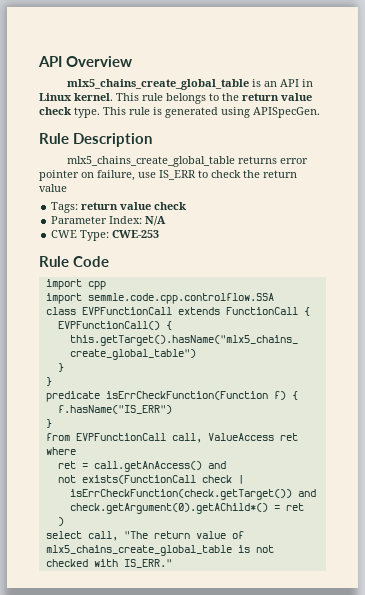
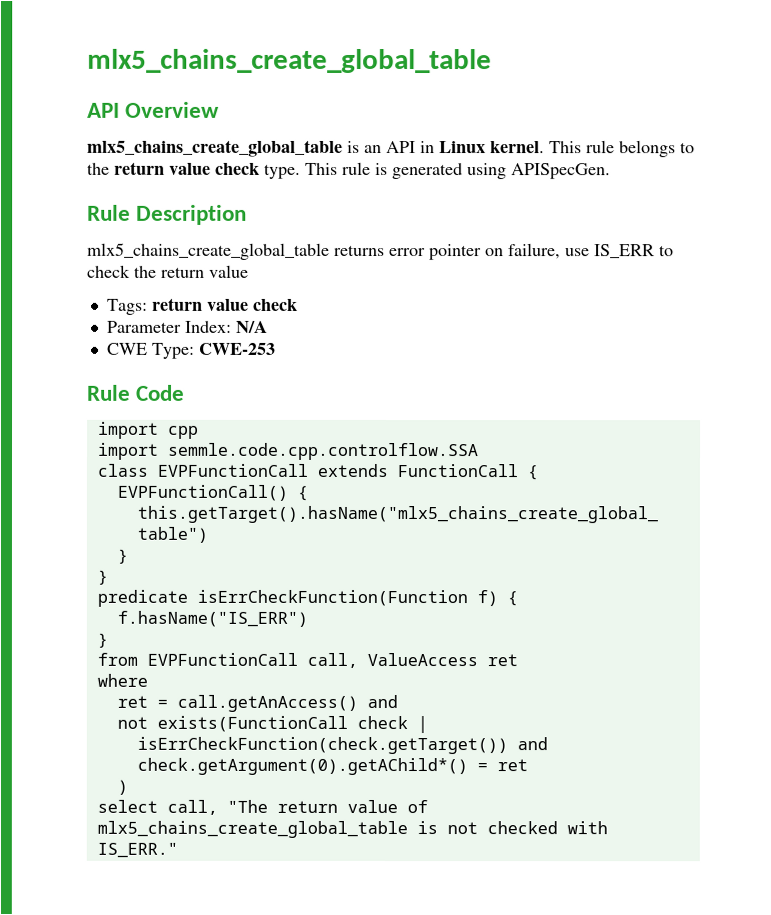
(38, 61) none -> [87,48,492,74] mlx5_chains_create_global_table //

